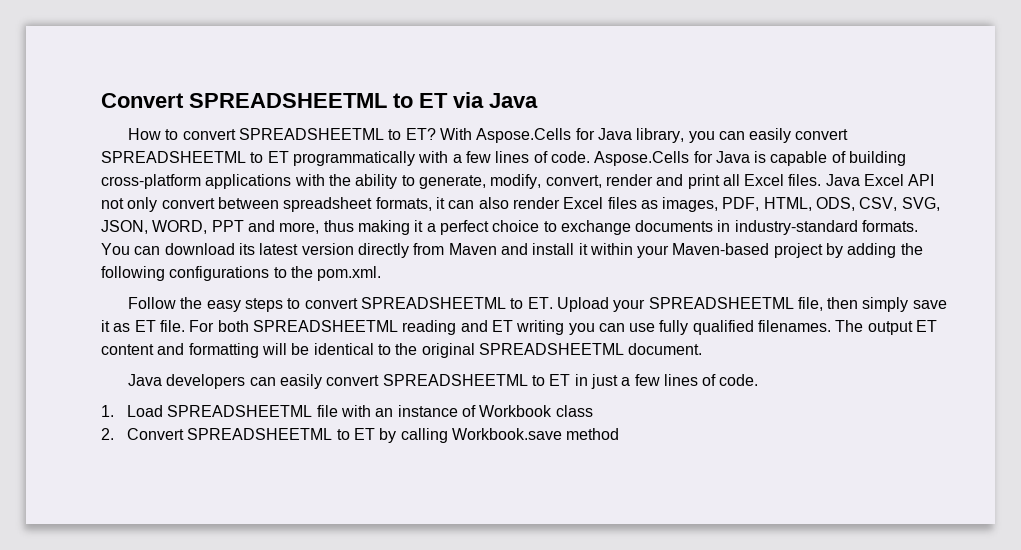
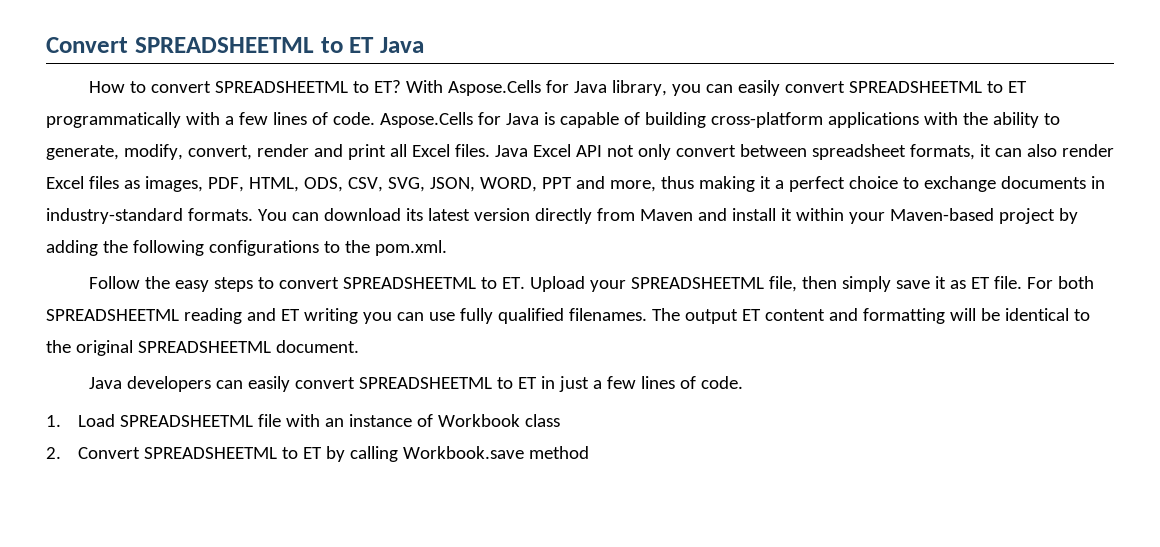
[101,92,484,108] Convert SPREADSHEETML to ET via -> [46,37,375,53] Convert SPREADSHEETML to ET

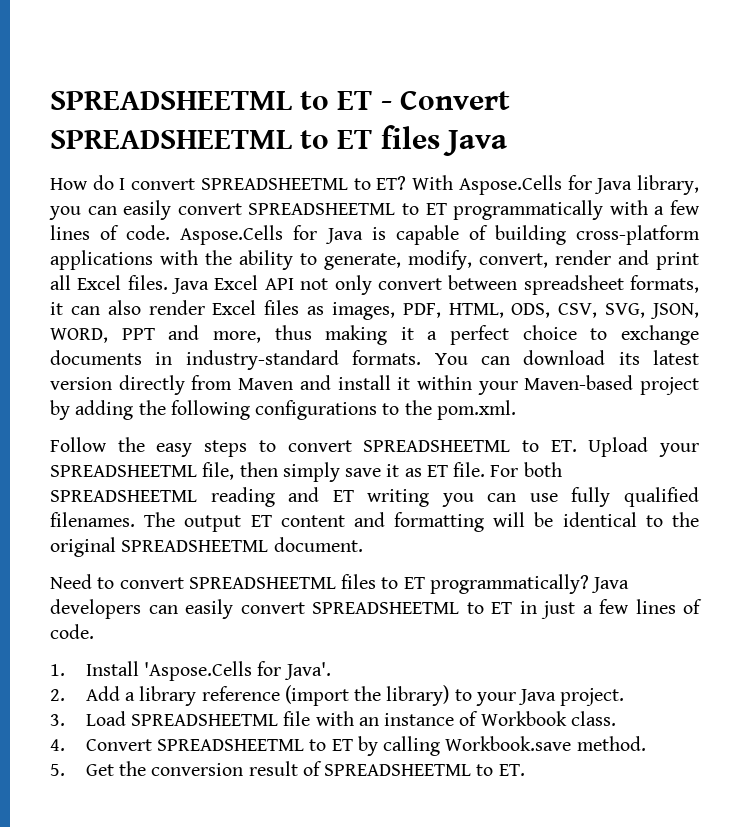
[46,37,375,53] Convert SPREADSHEETML to ET -> [50,90,510,110] [50,125,440,149] SPREADSHEETML to ET - Convert SPREADSHEETML to ET files
[129,81,146,93] to -> [92,175,126,190] do I
(359, 346) none -> [50,574,589,594] Need to convert SPREADSHEETML files to ET programmatically?
(61, 421) none -> [85,661,331,681] [50,685,625,706] [50,714,65,726] Install 'Aspose.Cells for Java'. // 2. Add a library reference (import the library) to your Java project. // 3.
[525,414,561,427] [46,447,61,459] class // 2. -> [570,711,616,726] [50,739,65,751] class. // 4.
[529,446,590,459] method -> [576,736,646,751] [50,761,525,776] method. // 5. Get the conversion result of SPREADSHEETML to ET.

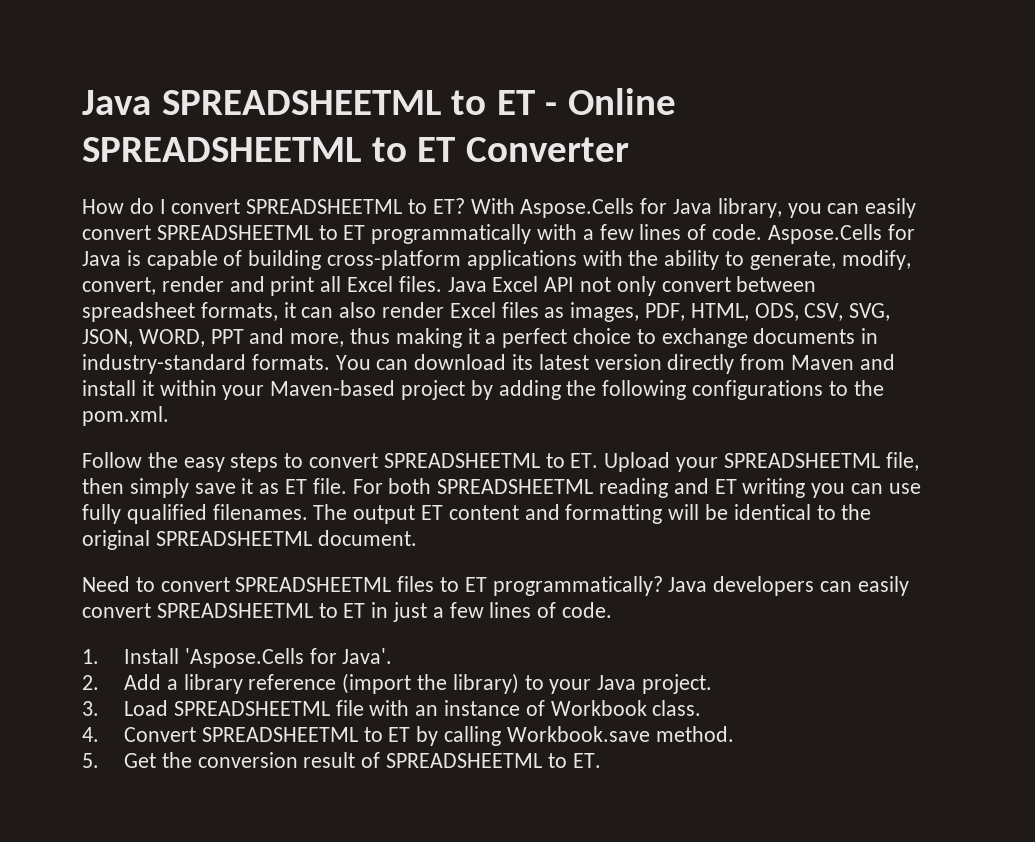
(50, 100) none -> [82,90,151,115] Java
[399,90,510,110] [50,125,507,156] Convert SPREADSHEETML to ET files Java -> [567,88,676,115] [82,137,629,162] Online SPREADSHEETML to ET Converter

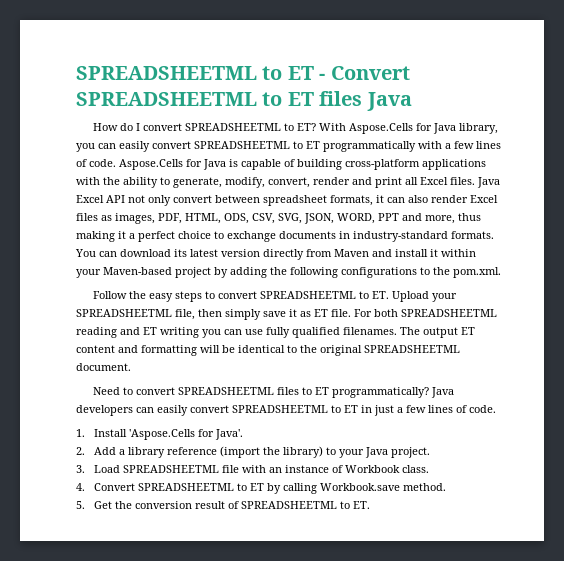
[82,90,151,115] Java -> (76, 73) none
[567,88,676,115] [82,137,629,162] Online SPREADSHEETML to ET Converter -> [330,66,410,80] [76,91,412,111] Convert SPREADSHEETML to ET files Java

